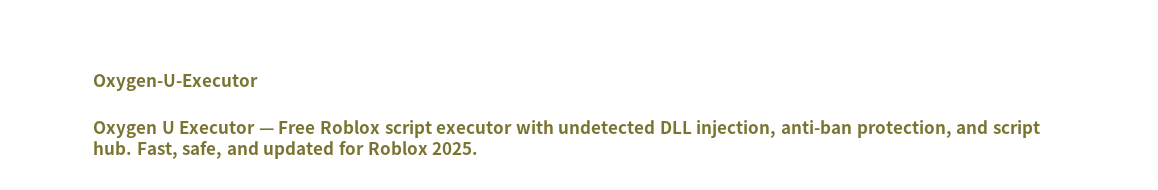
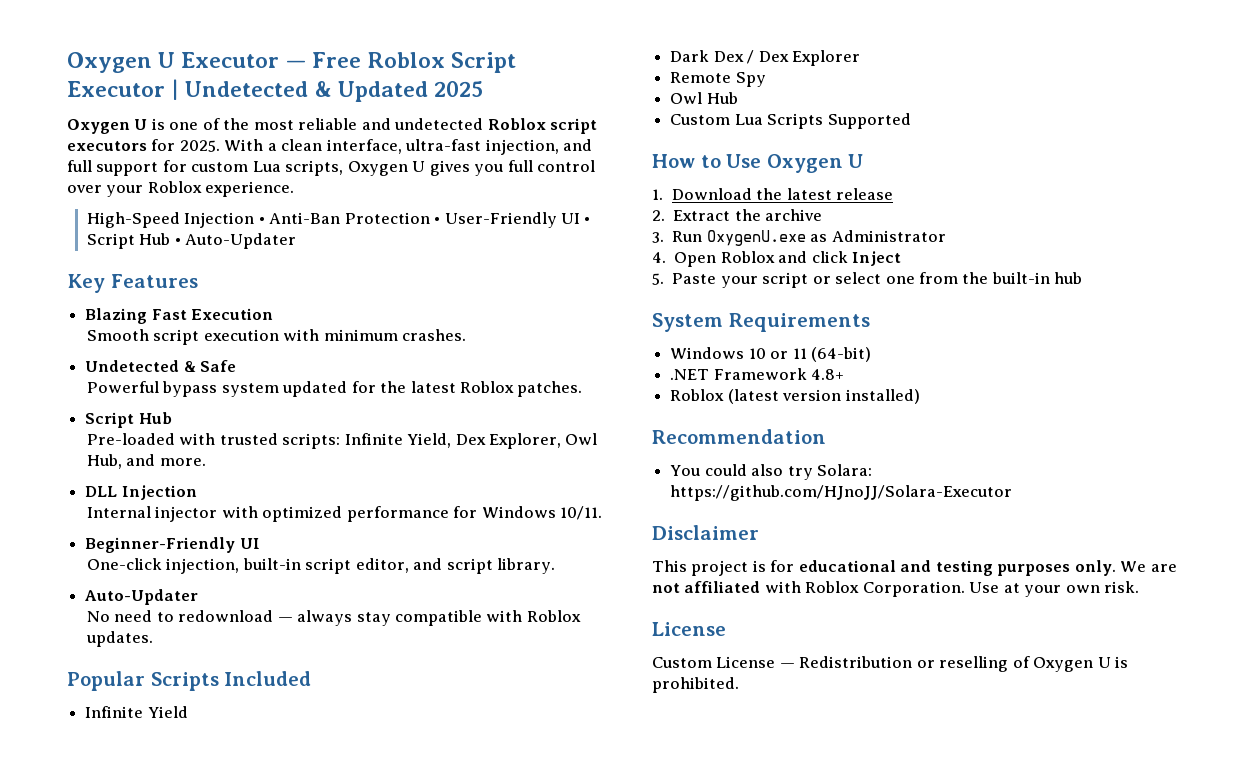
[93,74,258,91] Oxygen-U-Executor // -> (67, 62) none
[384,120,1040,138] [93,141,479,159] script executor with undetected DLL injection, anti-ban protection, and script hub. Fast, safe, and updated for Roblox 2025. -> [451,52,517,73] [67,79,484,102] [67,118,598,134] [67,139,593,155] [67,160,596,176] [67,181,295,197] [86,212,591,228] [86,233,297,249] [67,274,198,293] [85,308,274,324] [86,329,467,345] [85,360,237,372] [86,381,583,397] [85,412,172,428] [86,433,598,449] [86,454,206,469] [85,485,197,500] [86,506,602,522] [85,537,260,553] [86,558,555,574] [85,589,199,605] [86,610,581,626] [85,631,153,647] [67,671,312,691] [85,706,188,718] [670,50,860,66] [670,72,766,87] [670,92,738,104] [670,113,911,129] [652,154,864,173] [652,188,894,200] [652,209,823,221] [652,230,946,246] [652,251,902,267] [652,272,1083,288] [652,313,870,332] [670,347,871,362] [670,368,845,380] [670,389,920,404] [652,429,826,444] [670,464,872,480] [670,485,1013,501] [652,525,759,540] [652,560,1177,576] [652,581,1140,597] [652,622,726,636] [652,656,1129,672] [652,677,739,693] Script Executor | Undetected & Updated 2025 // Oxygen U is one of the most reliable and undetected Roblox script executors for 2025. With a clean interface, ultra-fast injection, and full support for custom Lua scripts, Oxygen U gives you full control over your Roblox experience. // High-Speed Injection • Anti-Ban Protection • User-Friendly UI • Script Hub • Auto-Updater // Key Features // Blazing Fast Execution // Smooth script execution with minimum crashes. // Undetected & Safe // Powerful bypass system updated for the latest Roblox patches. // Script Hub // Pre-loaded with trusted scripts: Infinite Yield, Dex Explorer, Owl Hub, and more. // DLL Injection // Internal injector with optimized performance for Windows 10/11. // Beginner-Friendly UI // One-click injection, built-in script editor, and script library. // Auto-Updater // No need to redownload — always stay compatible with Roblox updates. // Popular Scripts Included // Infinite Yield // Dark Dex / Dex Explorer // Remote Spy // Owl Hub // Custom Lua Scripts Supported // How to Use Oxygen U // 1. Download the latest release // 2. Extract the archive // 3. Run OxygenU.exe as Administrator // 4. Open Roblox and click Inject // 5. Paste your script or select one from the built-in hub // System Requirements // Windows 10 or 11 (64-bit) // .NET Framework 4.8+ // Roblox (latest version installed) // Recommendation // You could also try Solara: https://github.com/HJnoJJ/Solara-Executor // Disclaimer // This project is for educational and testing purposes only. We are not affiliated with Roblox Corporation. Use at your own risk. // License // Custom License — Redistribution or reselling of Oxygen U is prohibited.

